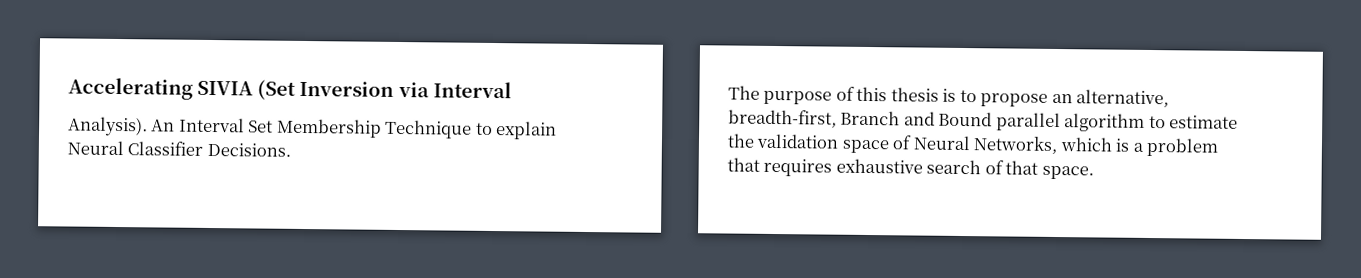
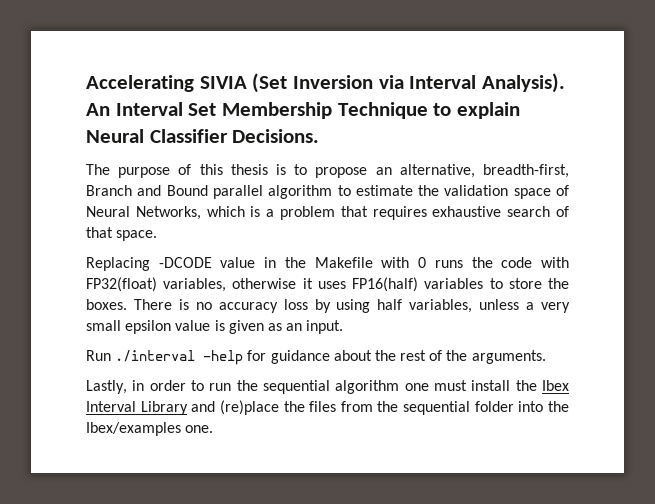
(512, 90) // -> (477, 82) none
(1094, 172) none -> [86,257,570,271] [86,277,569,292] [86,299,570,313] [86,320,344,334] [86,350,546,365] [86,380,569,394] [86,400,569,415] [86,422,214,436] // Replacing -DCODE value in the Makefile with 0 runs the code with FP32(float) variables, otherwise it uses FP16(half) variables to store the boxes. There is no accuracy loss by using half variables, unless a very small epsilon value is given as an input. // Run ./interval -help for guidance about the rest of the arguments. // Lastly, in order to run the sequential algorithm one must install the Ibex Interval Library and (re)place the files from the sequential folder into the Ibex/examples one.

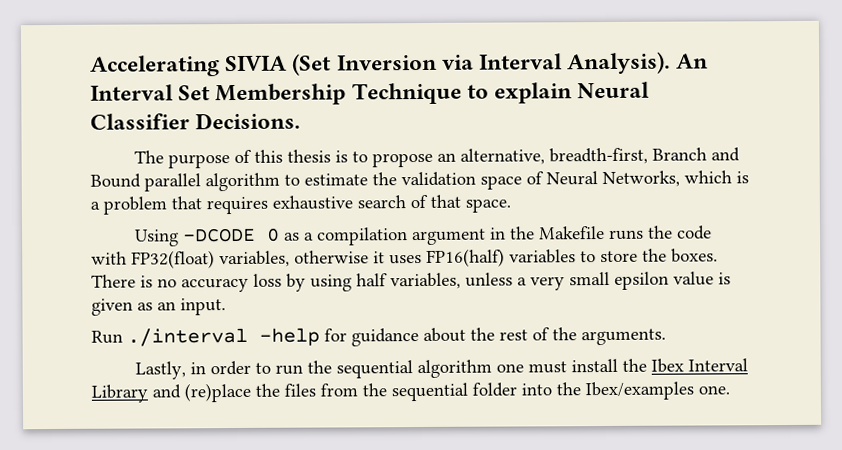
[86,257,256,271] Replacing -DCODE value -> [135,227,487,247] Using -DCODE 0 as a compilation argument
[381,257,427,268] with 0 -> (606, 233) none

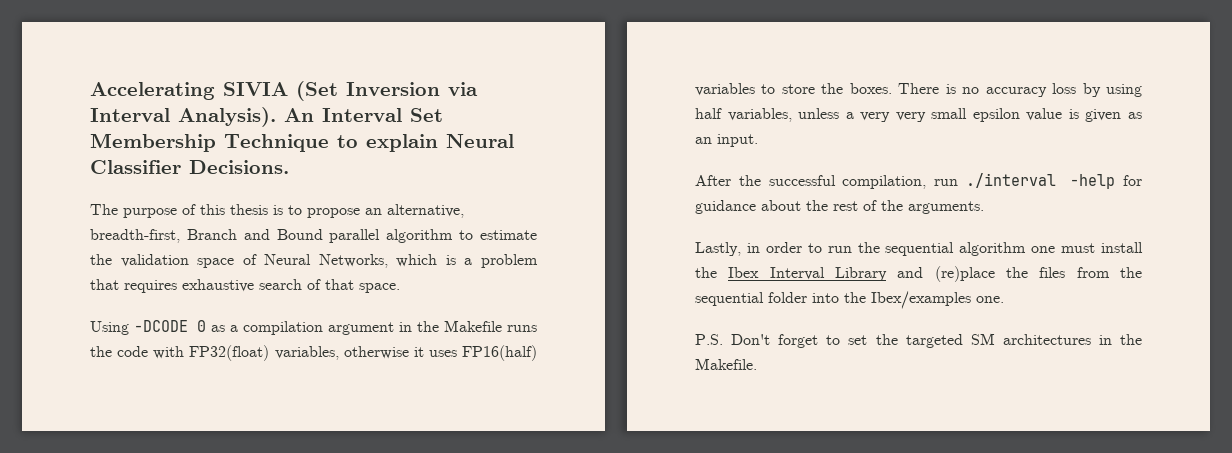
(565, 283) none -> [895,112,926,122] very
[91,330,123,344] Run -> [695,175,959,189] After the successful compilation, run
(730, 390) none -> [695,333,1142,348] [695,358,757,370] // P.S. Don't forget to set the targeted SM architectures in the Makefile.

